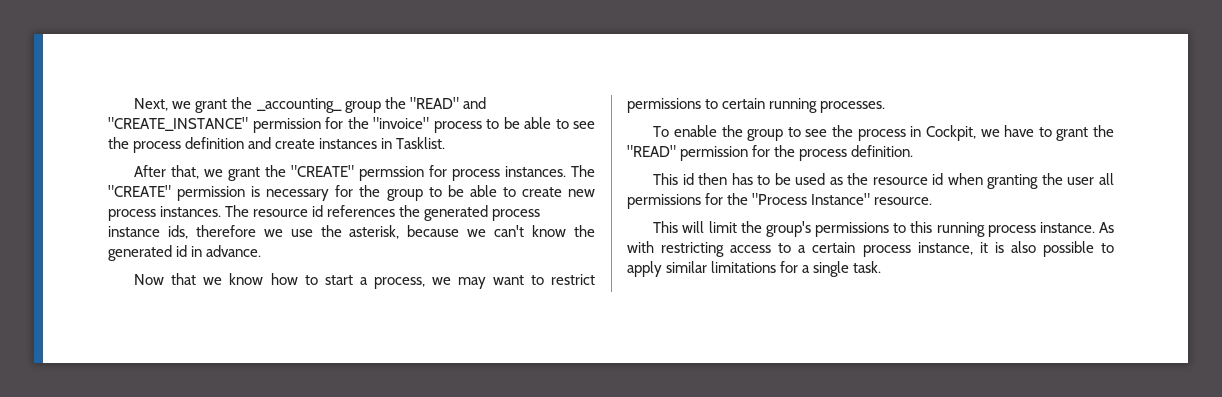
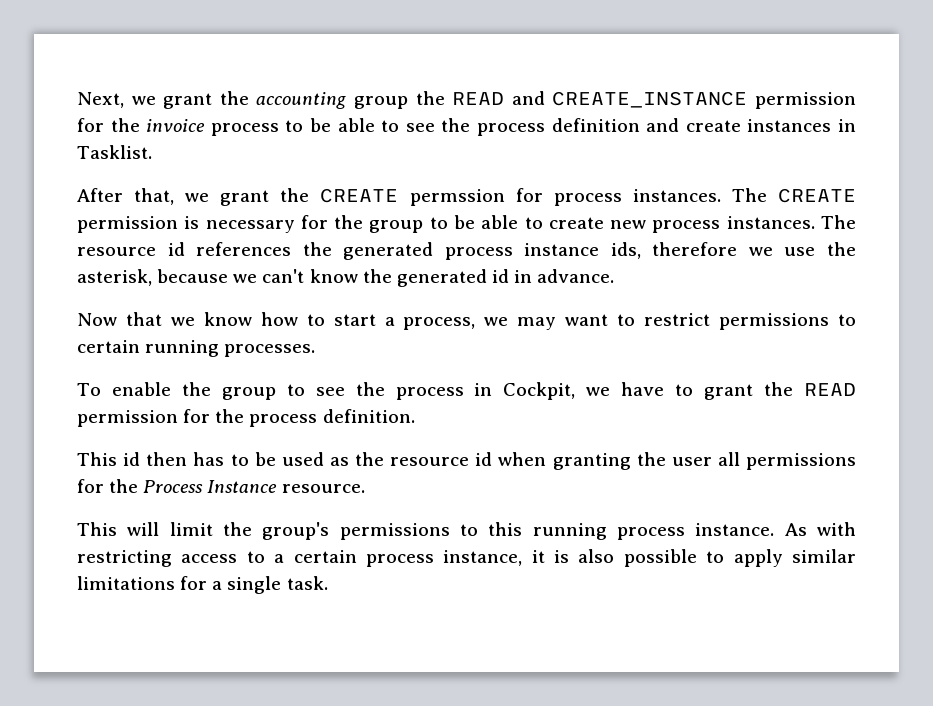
[256,98,342,113] _accounting_ -> [256,92,347,109] accounting
[409,97,486,109] [108,117,429,133] "READ" and "CREATE_INSTANCE" permission for the "invoice" -> [452,91,857,109] [77,118,206,132] READ and CREATE_INSTANCE permission for the invoice
[291,165,355,177] "CREATE" -> [320,188,399,203] CREATE
[108,185,171,197] "CREATE" -> [778,188,857,203] CREATE
[627,145,676,157] "READ" -> [804,383,857,396] READ
[752,193,871,205] "Process Instance" -> [143,480,278,493] Process Instance

